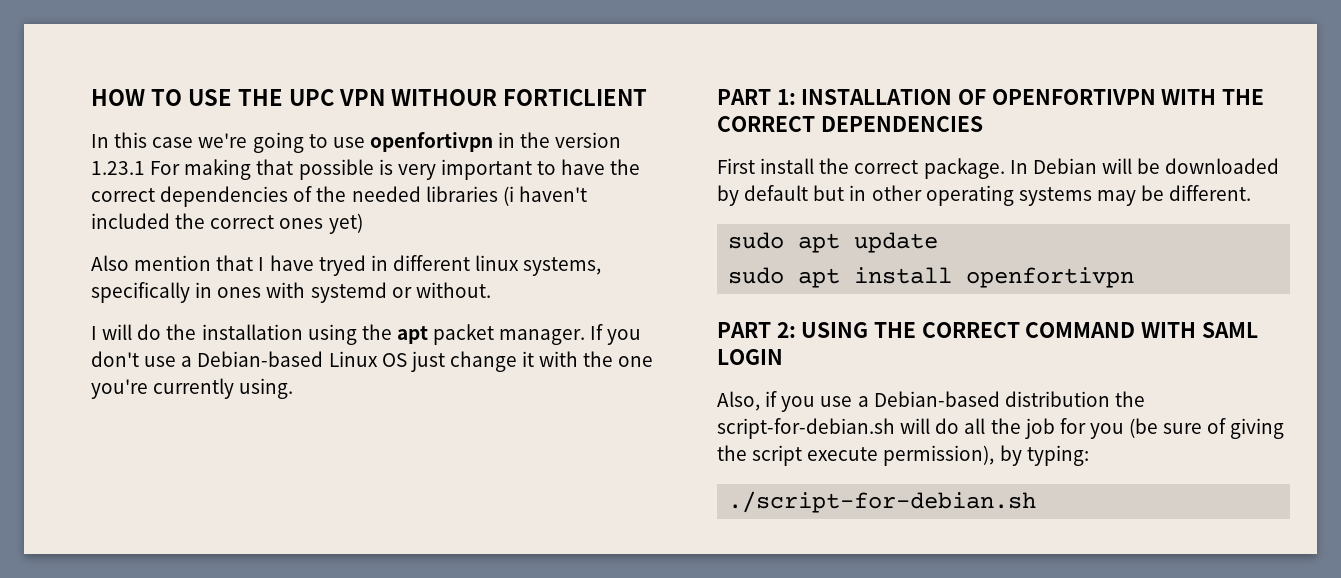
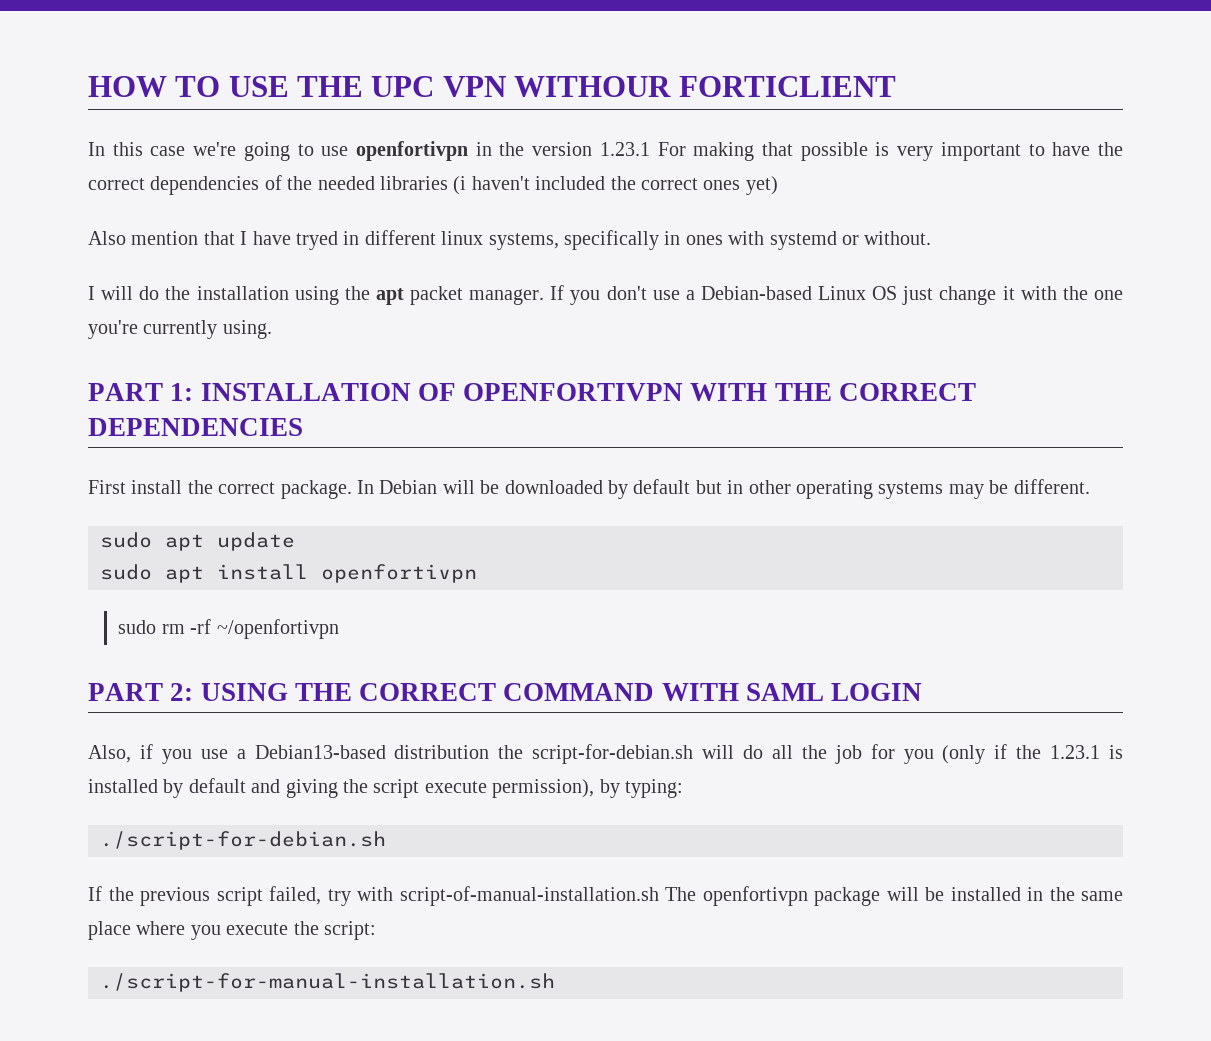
(1135, 277) none -> [118,619,339,639] // sudo rm -rf ~/openfortivpn
[873,391,1000,407] Debian-based -> [254,745,386,759] Debian13-based
[1129,418,1227,438] (be sure of -> [942,744,1123,764] [88,778,281,798] (only if the 1.23.1 is installed by default and
(1037, 502) none -> [88,886,1123,906] [88,921,376,940] [100,973,555,992] // If the previous script failed, try with script-of-manual-installation.sh The openfortivpn package will be installed in the same place where you execute the script: // ./script-for-manual-installation.sh

